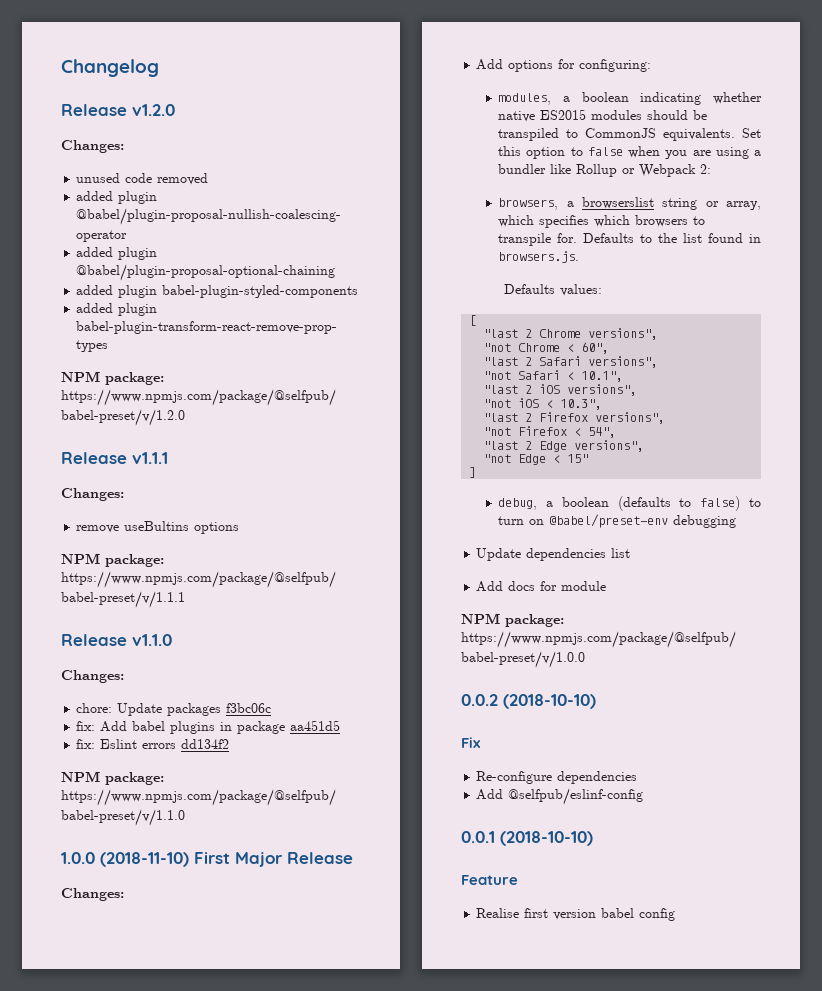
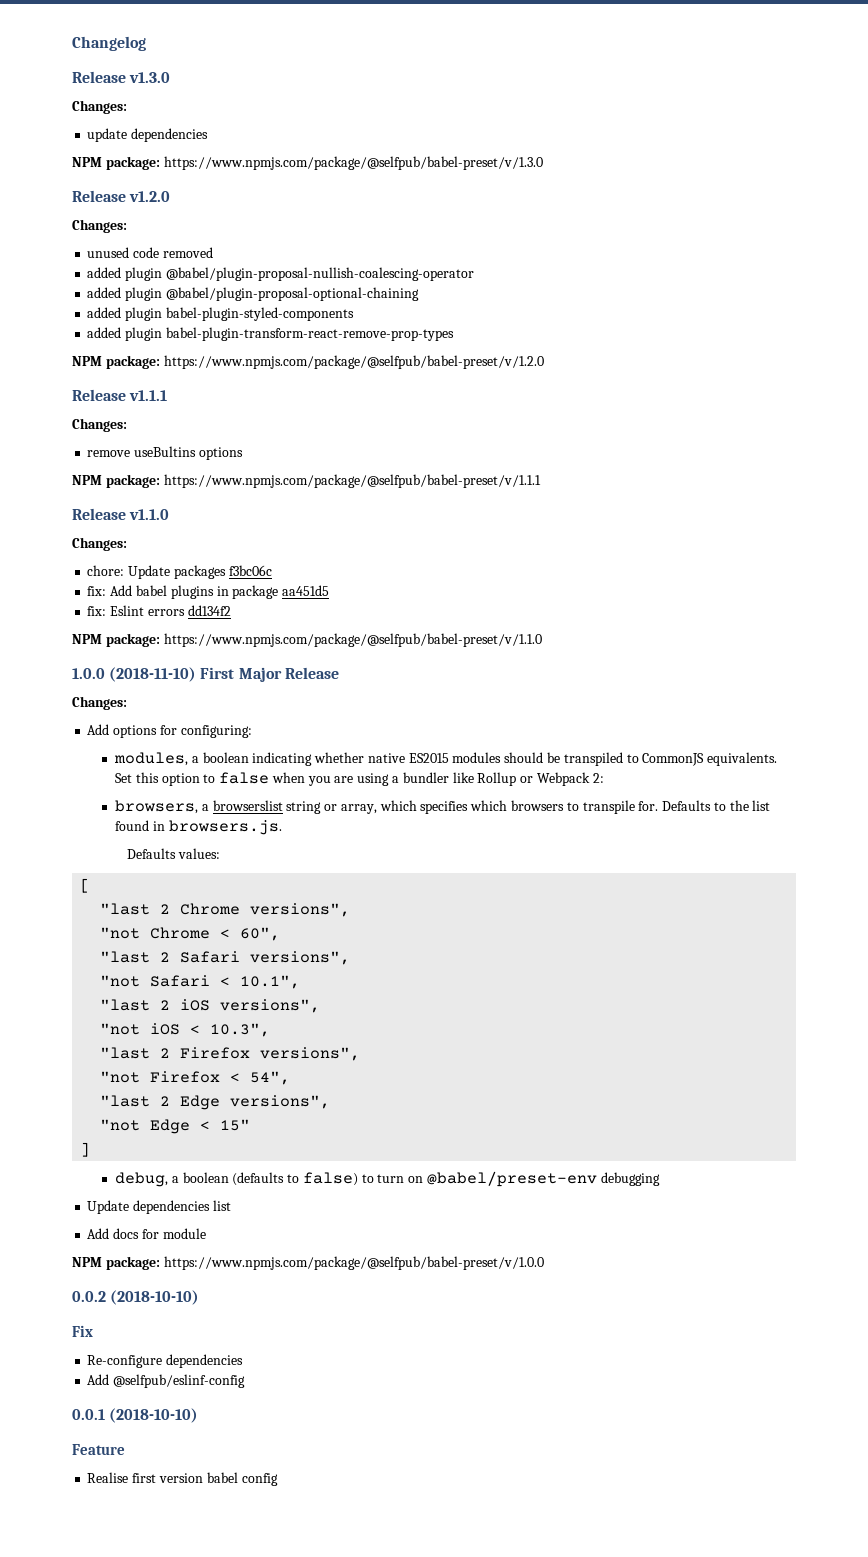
(159, 68) none -> [72,71,171,83] [72,100,127,114] [87,128,209,142] [72,156,543,170] // Release v1.3.0 // Changes: // update dependencies // NPM package: https://www.npmjs.com/package/@selfpub/babel-preset/v/1.3.0

